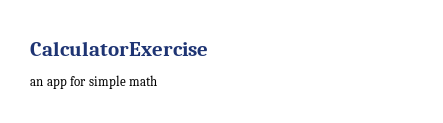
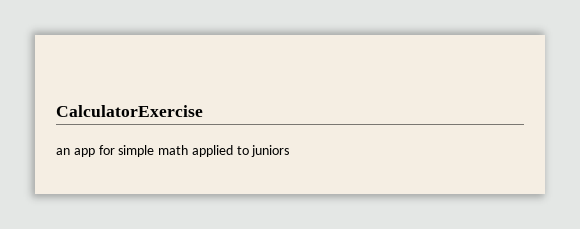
(158, 80) none -> [191,145,290,157] applied to juniors

